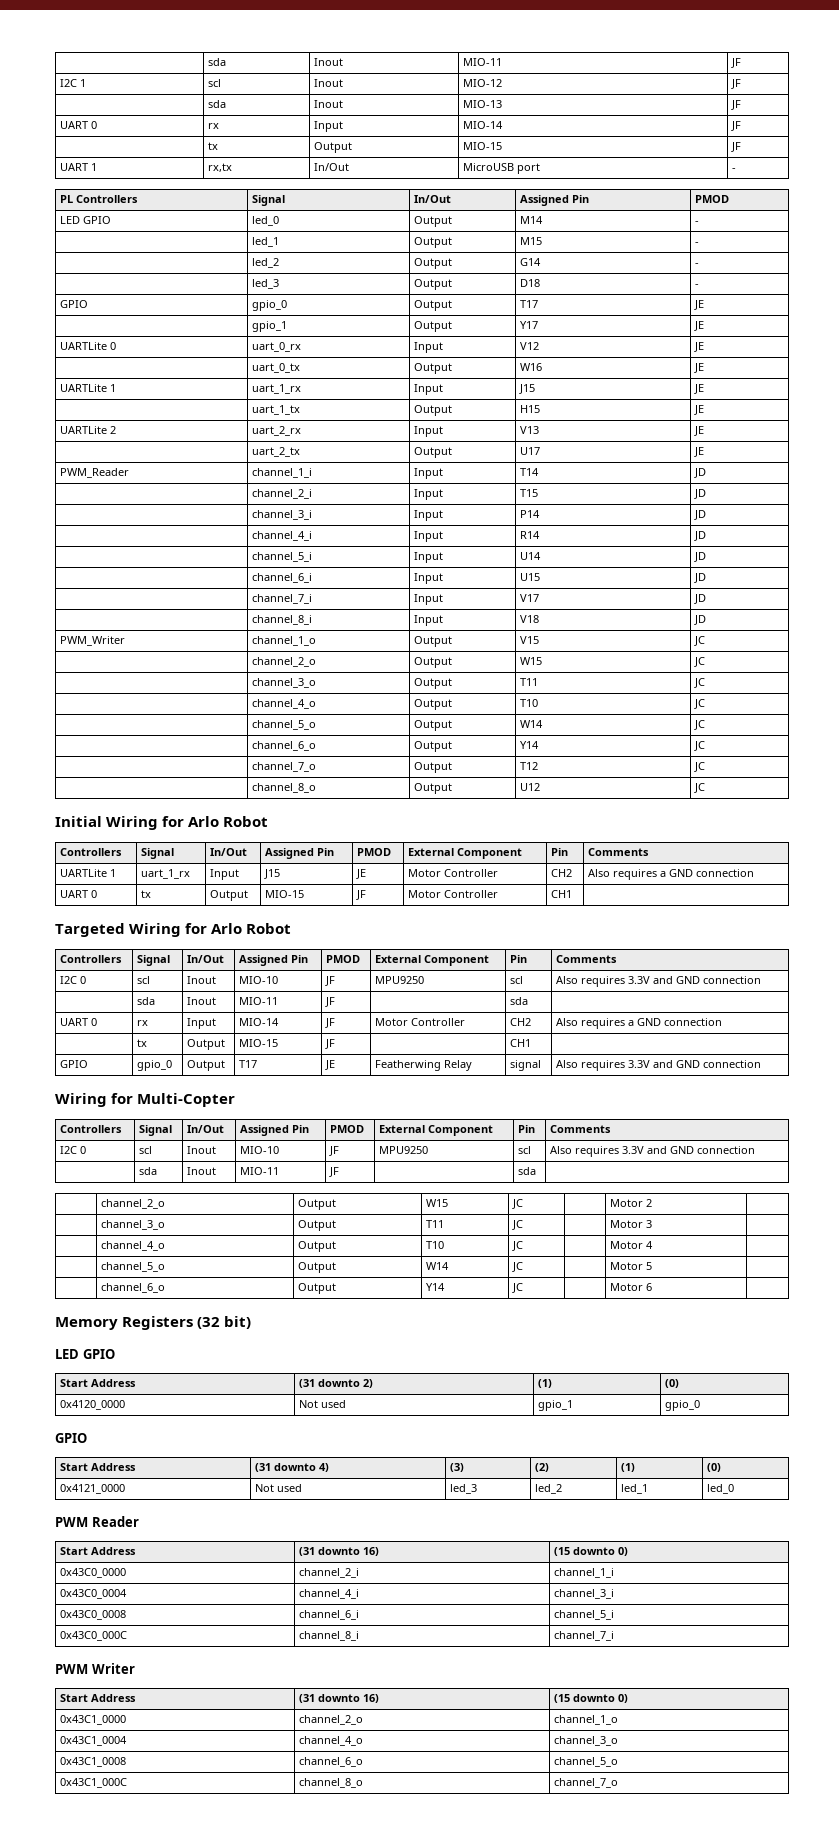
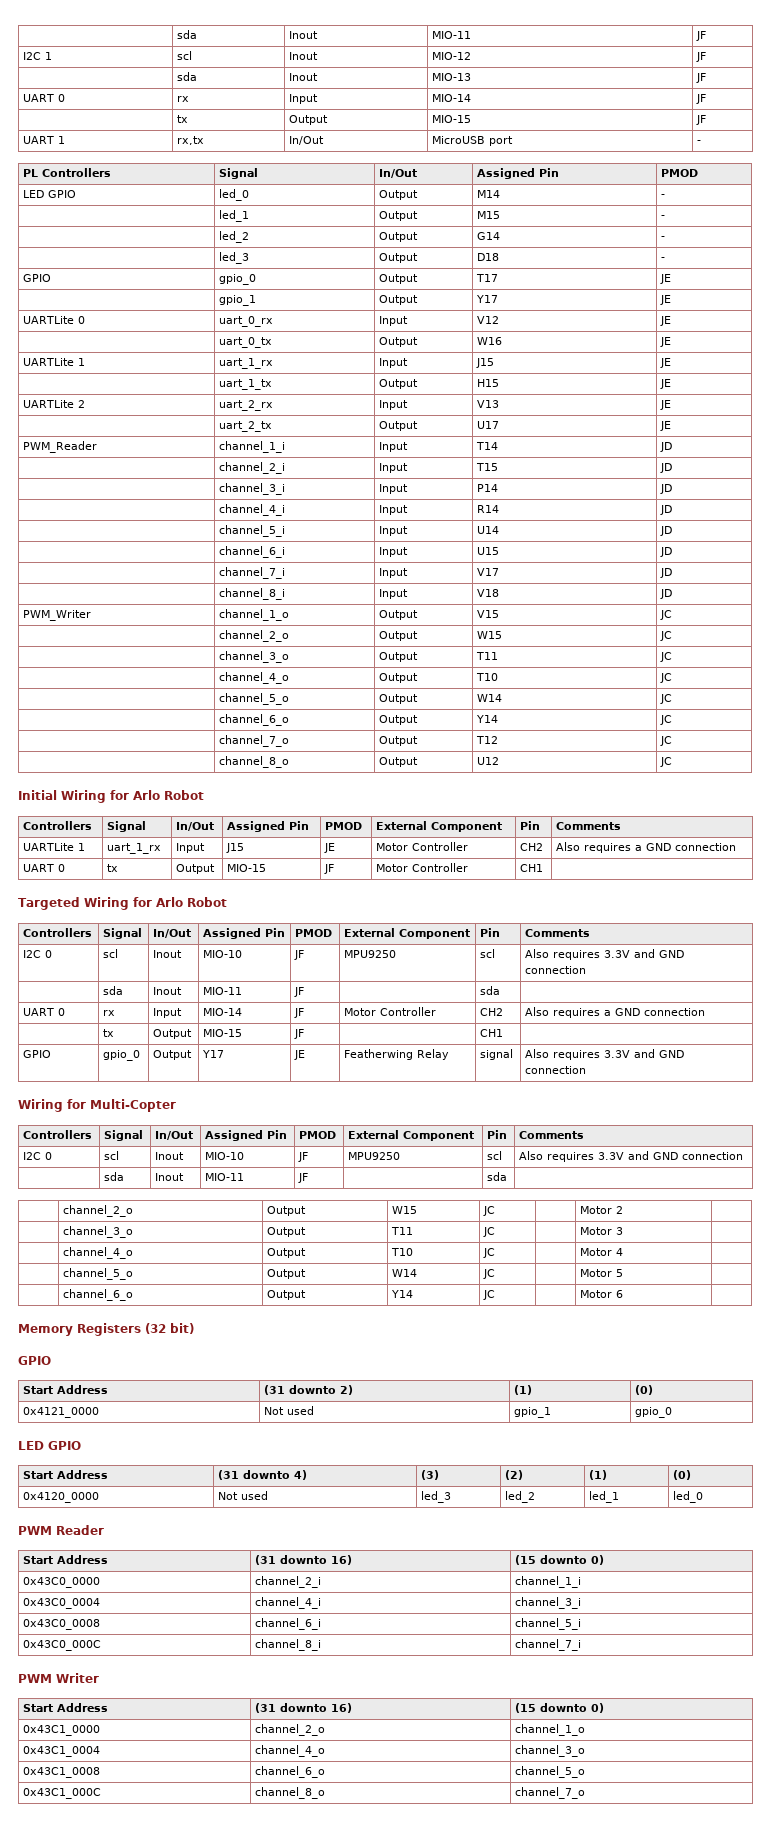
[239,1060,258,1068] T17 -> [202,1050,225,1058] Y17
[55,1349,79,1359] LED -> (194, 1328) none
[60,1400,126,1410] 0x4120_0000 -> [23,1407,100,1418] 0x4121_0000
(701, 1405) none -> [18,1441,44,1450] LED
[60,1484,126,1494] 0x4121_0000 -> [23,1492,100,1503] 0x4120_0000

